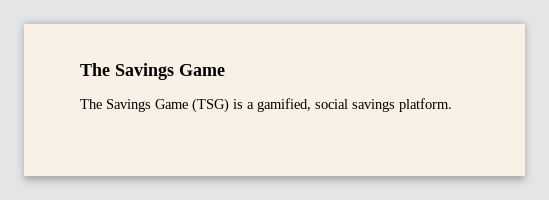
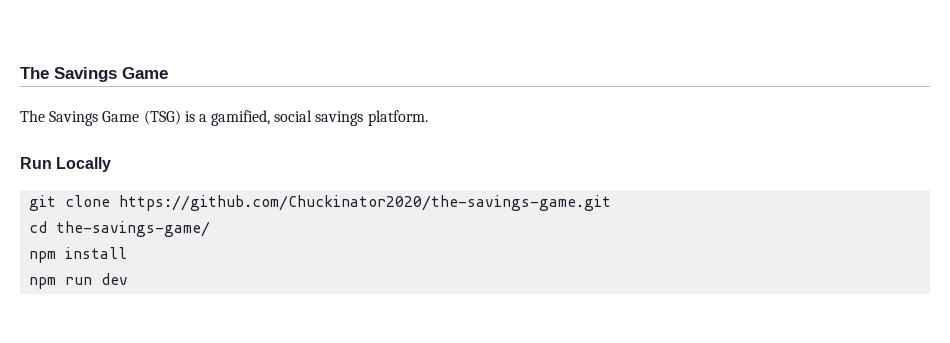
(452, 105) none -> [20,157,112,172] [29,195,612,211] [29,221,211,237] [29,247,128,263] [29,273,129,289] // Run Locally // git clone https://github.com/Chuckinator2020/the-savings-game.git // cd the-savings-game/ // npm install // npm run dev

